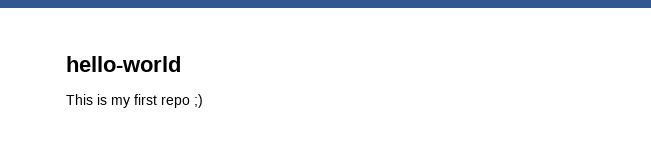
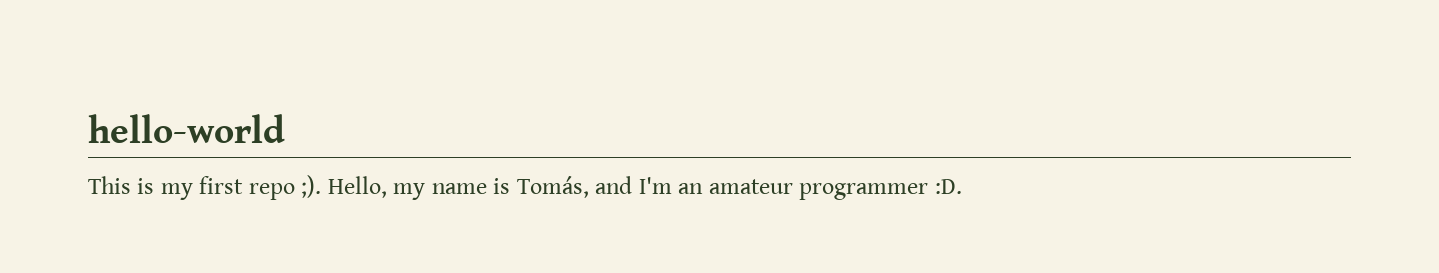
[194,94,203,108] ;) -> [301,175,962,200] ;). Hello, my name is Tomás, and I'm an amateur programmer :D.

